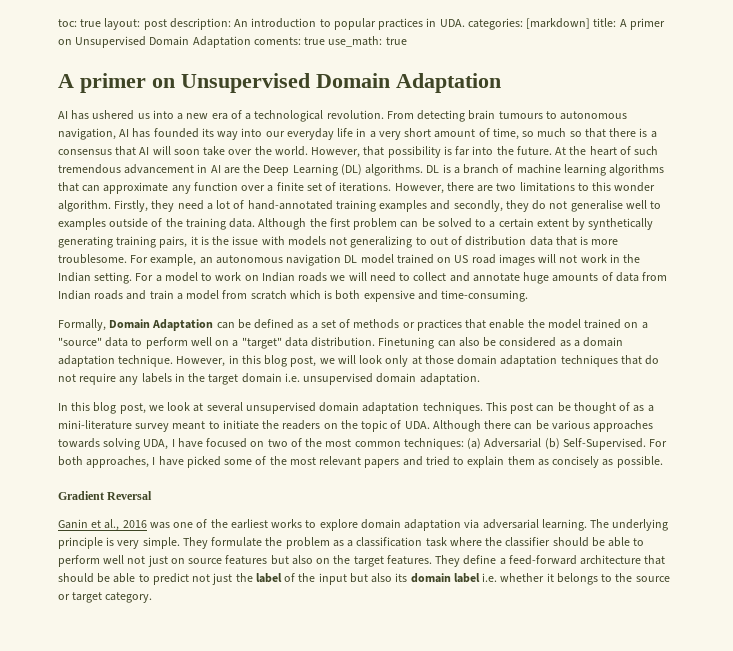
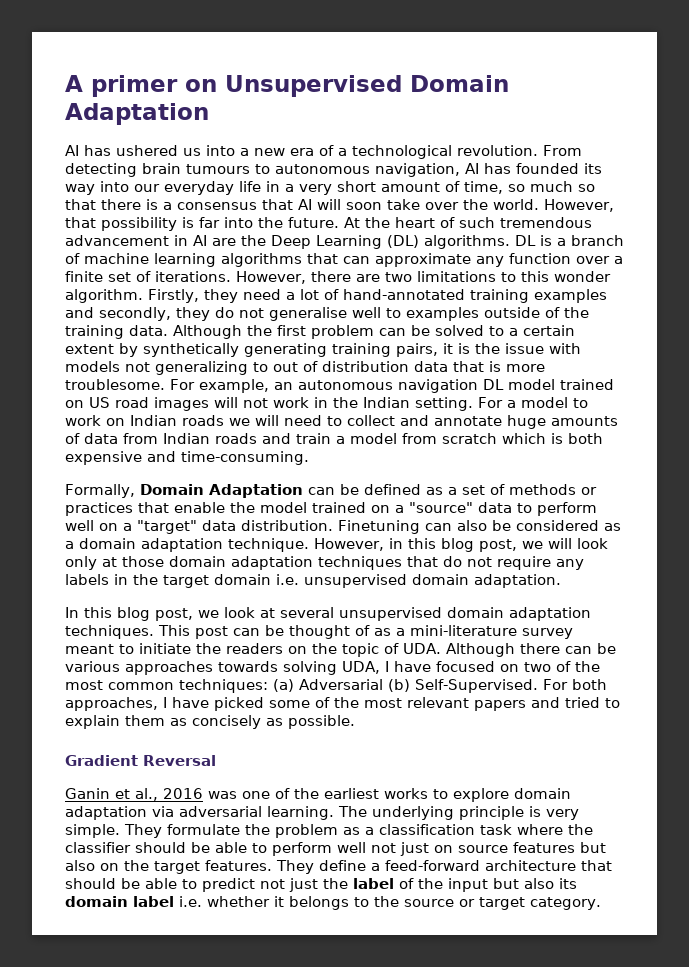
[58,18,665,30] [58,36,407,48] toc: true layout: post description: An introduction to popular practices in UDA. categories: [markdown] title: A primer on Unsupervised Domain Adaptation coments: true use_math: true // -> (65, 83) none

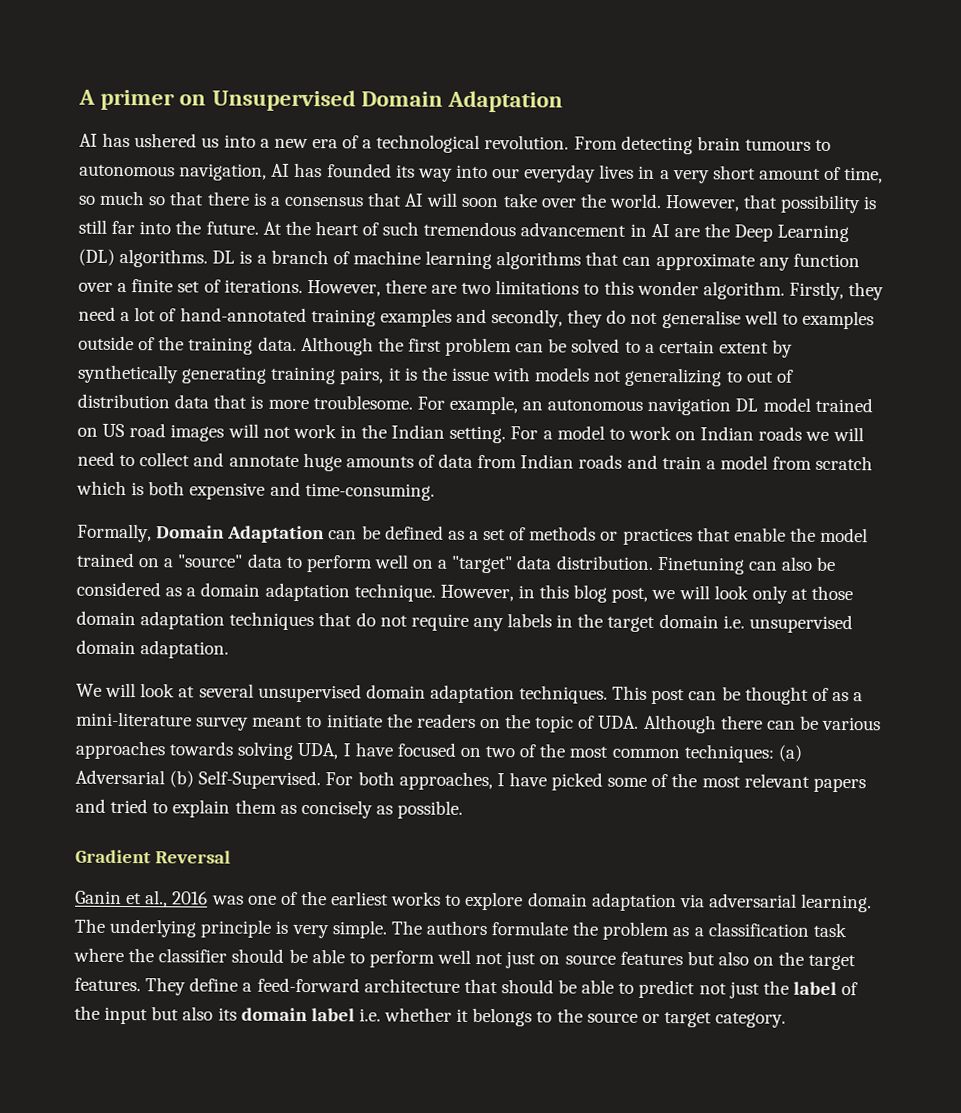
[239,181,261,192] life -> [599,164,635,179] lives
(194, 222) none -> [78,219,107,234] still
[65,607,219,621] In this blog post, we -> [76,682,137,698] We will
[124,824,162,838] They -> [390,920,487,936] The authors

